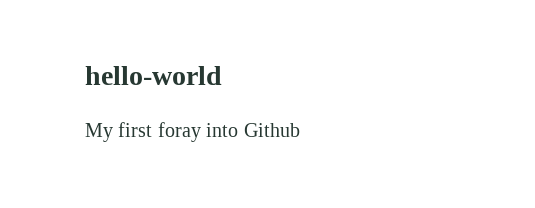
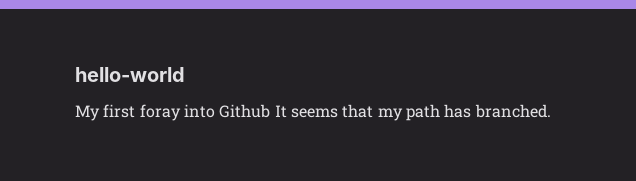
(300, 130) none -> [274,104,551,121] It seems that my path has branched.

